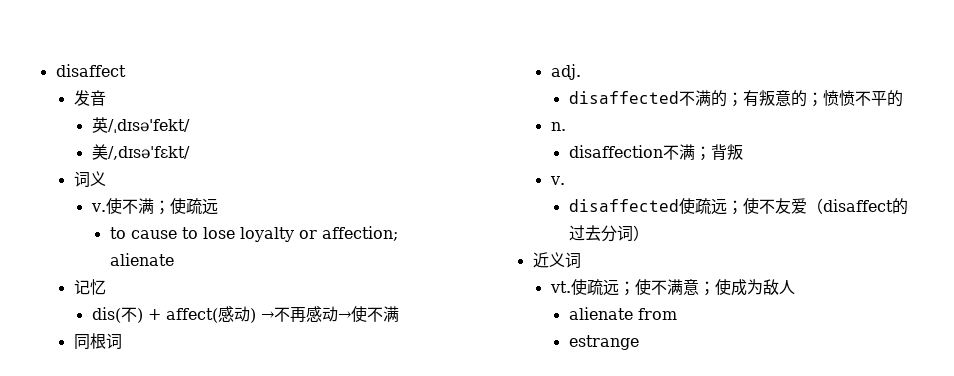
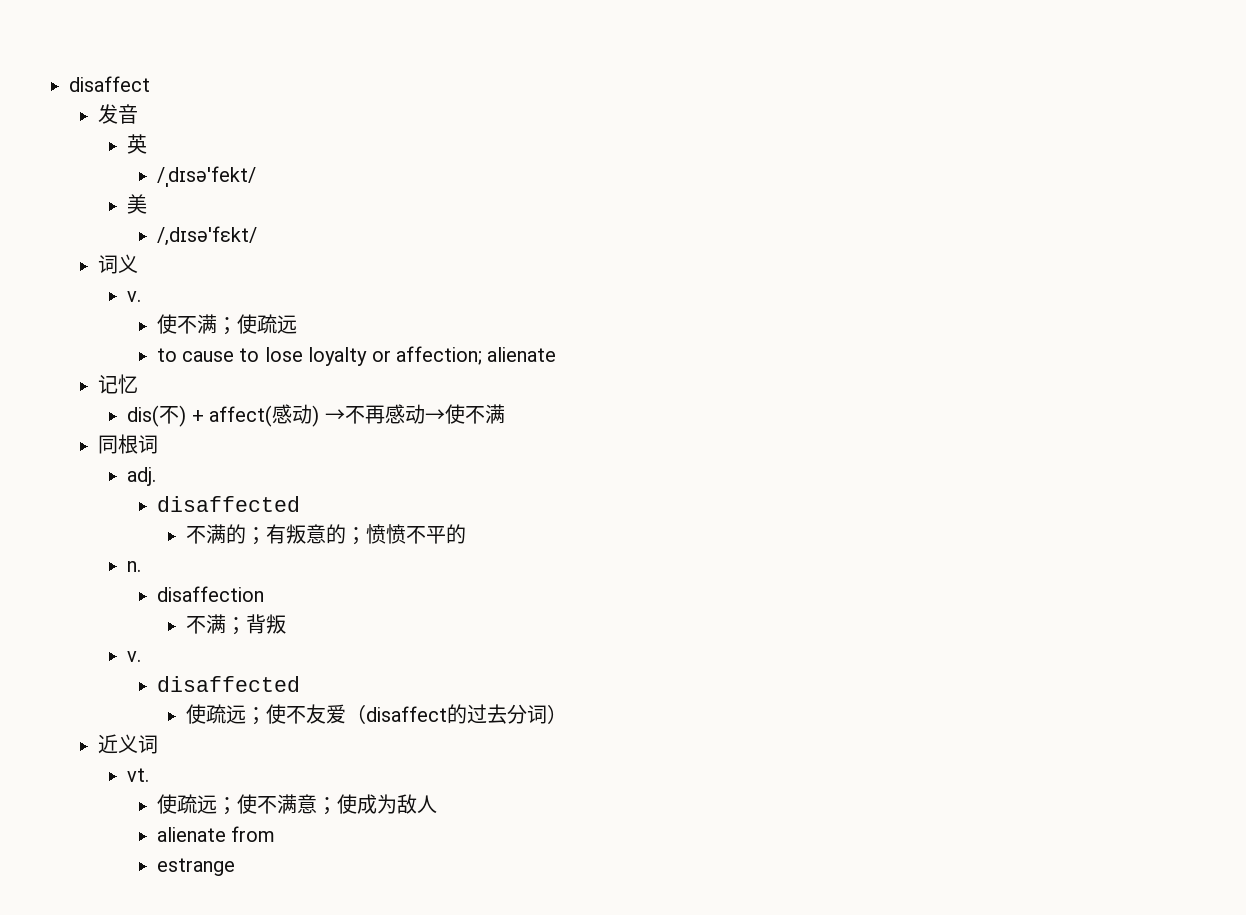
(108, 125) none -> (148, 144) //
(108, 152) none -> (148, 204) //
(106, 207) none -> (142, 296) //
(679, 97) none -> (300, 504) //
(663, 151) none -> (264, 594) //
(679, 205) none -> (300, 684) //
(571, 287) none -> (150, 775) //

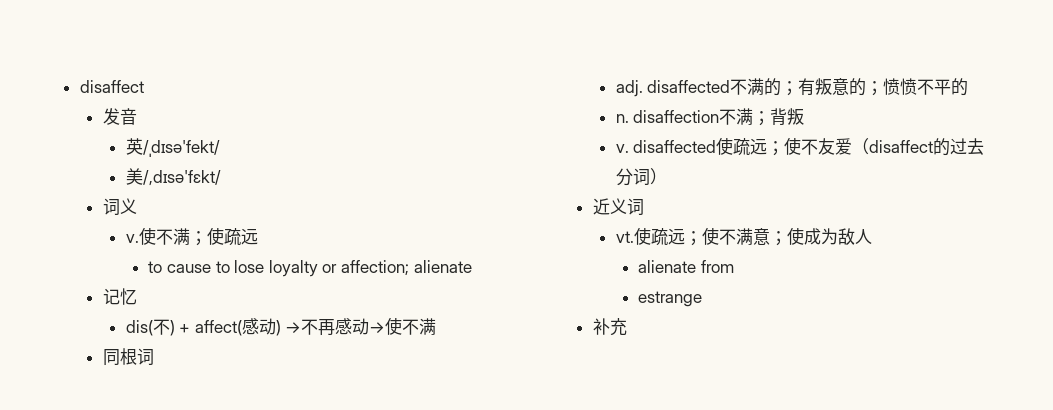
(148, 144) // -> (143, 146) none
(148, 204) // -> (143, 176) none
(142, 296) // -> (139, 238) none
[156,496,300,512] // disaffected // -> [647,80,731,93] disaffected
(142, 566) // -> (629, 118) none
(264, 594) // -> (720, 116) none
[156,676,300,692] // disaffected // -> [633,140,717,153] disaffected
(150, 775) // -> (634, 237) none
(235, 867) none -> [592,318,627,336] // 补充

